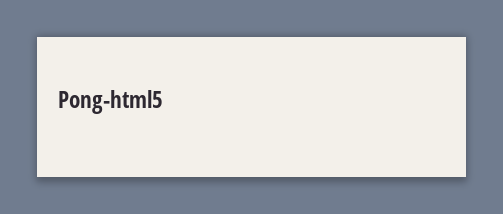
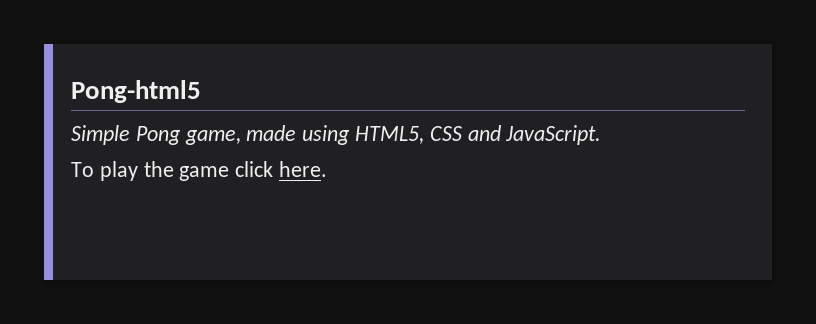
(163, 102) none -> [71,125,602,145] [71,161,328,181] // Simple Pong game, made using HTML5, CSS and JavaScript. // To play the game click here.

